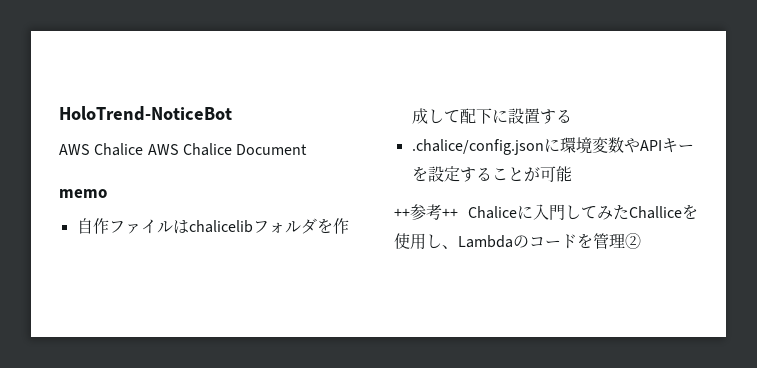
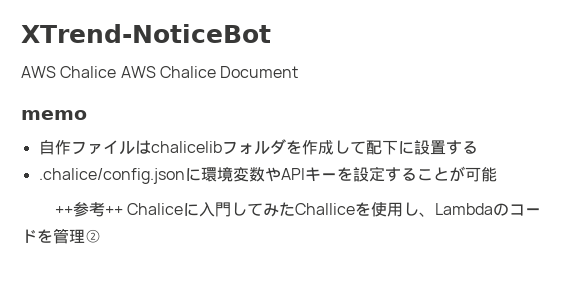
[59,106,232,121] HoloTrend-NoticeBot -> [21,24,271,43] XTrend-NoticeBot

